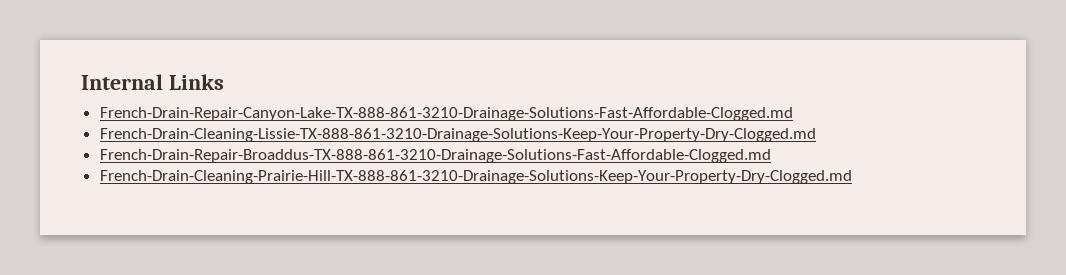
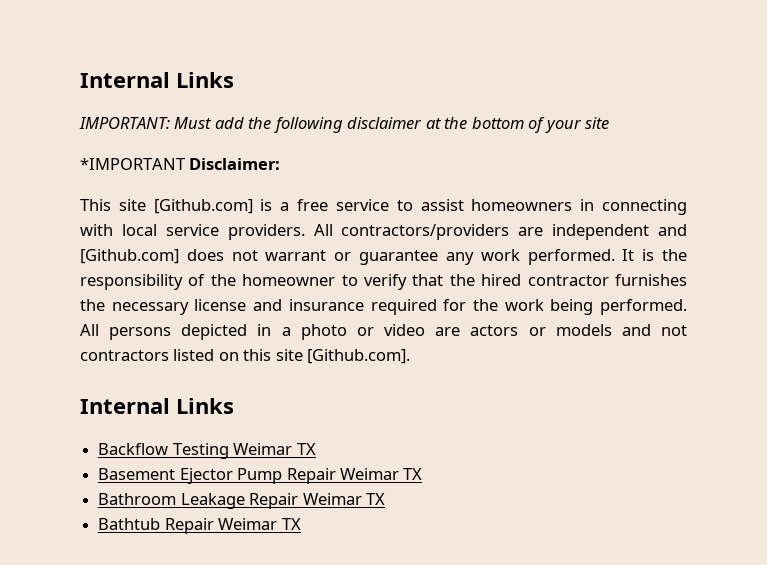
[81,74,224,90] [99,107,793,121] [99,128,816,142] [99,149,771,163] [99,170,852,184] Internal Links // French-Drain-Repair-Canyon-Lake-TX-888-861-3210-Drainage-Solutions-Fast-Affordable-Clogged.md // French-Drain-Cleaning-Lissie-TX-888-861-3210-Drainage-Solutions-Keep-Your-Property-Dry-Clogged.md // French-Drain-Repair-Broaddus-TX-888-861-3210-Drainage-Solutions-Fast-Affordable-Clogged.md // French-Drain-Cleaning-Prairie-Hill-TX-888-861-3210-Drainage-Solutions-Keep-Your-Property-Dry-Clogged.md -> [80,72,234,88] [79,117,610,133] [80,158,281,170] [80,199,687,215] [80,224,687,240] [80,249,688,265] [80,274,687,290] [80,299,687,315] [80,324,687,340] [80,349,411,364] [80,398,234,414] [98,443,316,459] [98,468,423,484] [98,493,385,509] [98,518,301,534] Internal Links // IMPORTANT: Must add the following disclaimer at the bottom of your site // *IMPORTANT Disclaimer: // This site [Github.com] is a free service to assist homeowners in connecting with local service providers. All contractors/providers are independent and [Github.com] does not warrant or guarantee any work performed. It is the responsibility of the homeowner to verify that the hired contractor furnishes the necessary license and insurance required for the work being performed. All persons depicted in a photo or video are actors or models and not contractors listed on this site [Github.com]. // Internal Links // Backflow Testing Weimar TX // Basement Ejector Pump Repair Weimar TX // Bathroom Leakage Repair Weimar TX // Bathtub Repair Weimar TX

